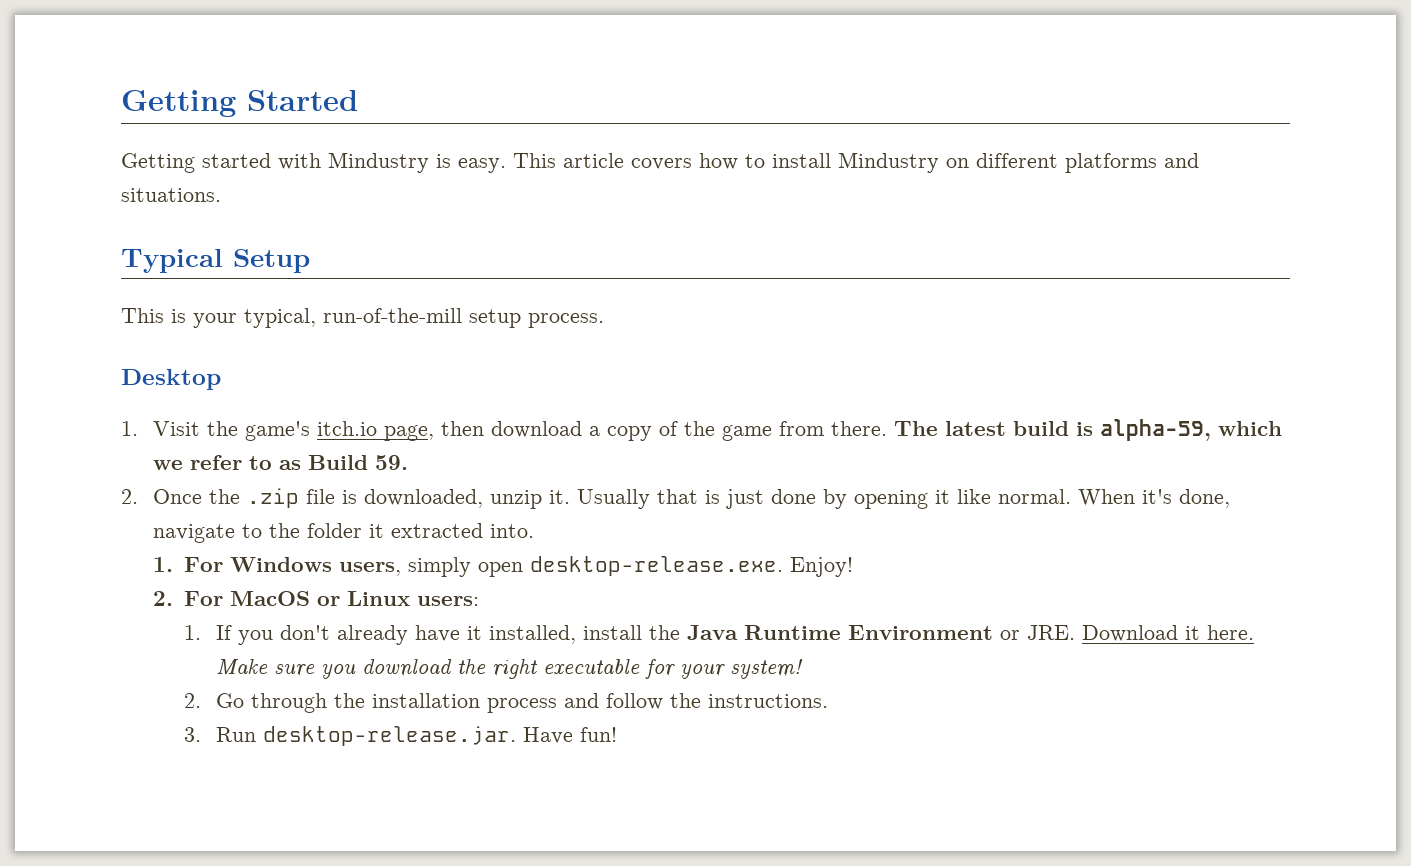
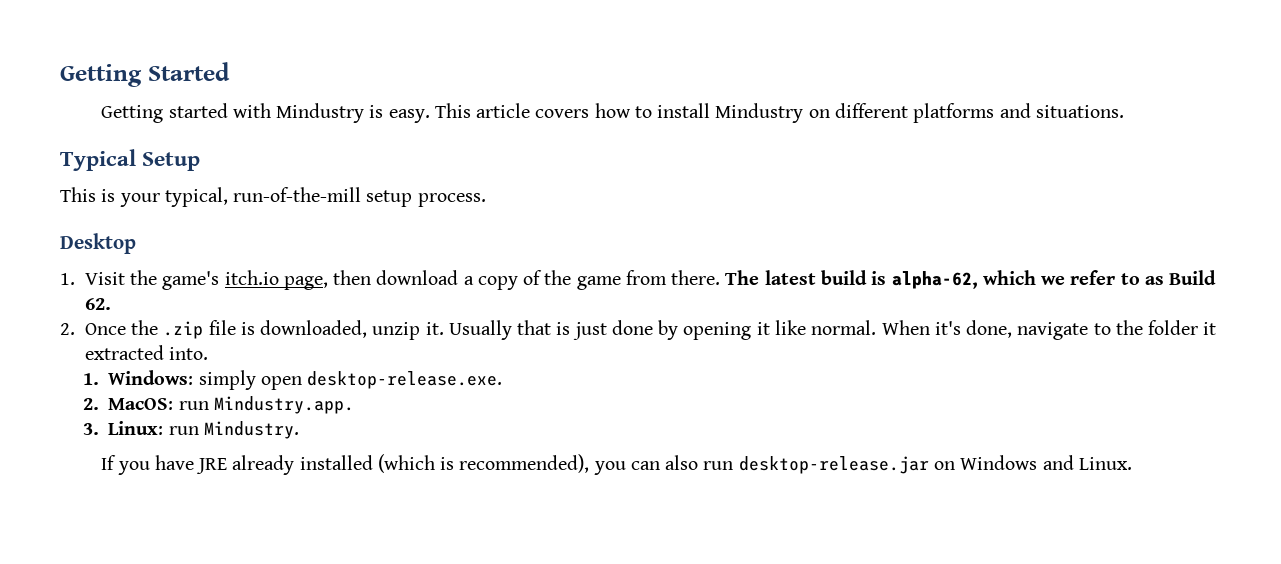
[1099,419,1211,441] alpha-59, -> [891,271,978,289] alpha-62,
[374,455,408,470] 59. -> [84,298,111,310] 62.
[184,557,402,576] For Windows users, -> [108,370,194,385] Windows:
[790,557,854,577] [152,591,480,606] [184,625,1254,645] [215,659,803,679] [184,693,828,713] [184,726,617,746] Enjoy! // 2. For MacOS or Linux users: // 1. If you don't already have it installed, install the Java Runtime Environment or JRE. Download it here. Make sure you download the right executable for your system! // 2. Go through the installation process and follow the instructions. // 3. Run desktop-release.jar. Have fun! -> [82,396,354,414] [82,421,299,439] [101,454,1132,475] // 2. MacOS: run Mindustry.app. // 3. Linux: run Mindustry. // If you have JRE already installed (which is recommended), you can also run desktop-release.jar on Windows and Linux.

